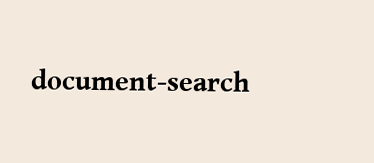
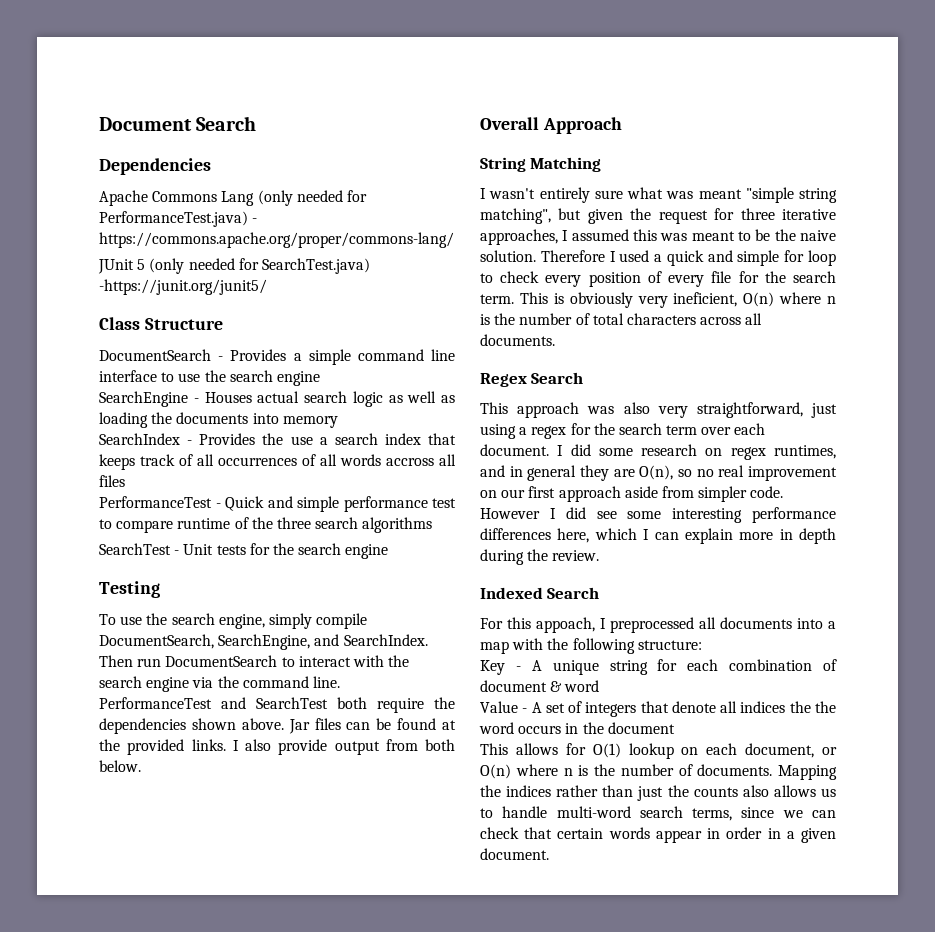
[30,68,251,92] document-search -> [99,116,257,131] [99,158,211,175] [99,190,367,206] [99,211,258,227] [99,232,454,248] [98,258,370,274] [99,279,267,295] [99,317,223,330] [99,349,455,365] [99,370,320,386] [99,391,455,407] [99,412,338,428] [99,433,456,445] [99,454,456,470] [99,475,125,487] [99,496,456,512] [99,517,433,533] [99,543,389,559] [99,581,160,598] [99,613,368,629] [99,634,428,650] [99,655,410,667] [99,676,340,692] [99,697,455,713] [99,718,456,734] [99,739,455,755] [99,760,141,772] [480,117,622,134] [480,157,602,172] [480,187,837,203] [480,208,836,224] [480,229,836,245] [480,250,836,266] [480,271,836,287] [480,292,836,308] [480,313,763,325] [480,334,555,346] [480,372,584,387] [480,402,837,418] [480,423,766,439] [480,444,836,460] [480,465,837,481] [480,486,784,502] [480,507,836,523] [480,528,836,544] [480,549,600,565] [480,587,600,599] [480,617,836,633] [480,638,702,654] [480,659,837,675] [480,680,600,692] [480,701,836,717] [479,722,675,734] [480,743,837,759] [480,764,837,780] [480,785,836,801] [480,806,836,821] [480,827,836,843] [480,848,549,860] Document Search // Dependencies // Apache Commons Lang (only needed for PerformanceTest.java) - https://commons.apache.org/proper/commons-lang/ // JUnit 5 (only needed for SearchTest.java) -https://junit.org/junit5/ // Class Structure // DocumentSearch - Provides a simple command line interface to use the search engine // SearchEngine - Houses actual search logic as well as loading the documents into memory // SearchIndex - Provides the use a search index that keeps track of all occurrences of all words accross all files // PerformanceTest - Quick and simple performance test to compare runtime of the three search algorithms // SearchTest - Unit tests for the search engine // Testing // To use the search engine, simply compile DocumentSearch, SearchEngine, and SearchIndex. Then run DocumentSearch to interact with the search engine via the command line. PerformanceTest and SearchTest both require the dependencies shown above. Jar files can be found at the provided links. I also provide output from both below. // Overall Approach // String Matching // I wasn't entirely sure what was meant "simple string matching", but given the request for three iterative approaches, I assumed this was meant to be the naive solution. Therefore I used a quick and simple for loop to check every position of every file for the search term. This is obviously very ineficient, O(n) where n is the number of total characters across all documents. // Regex Search // This approach was also very straightforward, just using a regex for the search term over each document. I did some research on regex runtimes, and in general they are O(n), so no real improvement on our first approach aside from simpler code. However I did see some interesting performance differences here, which I can explain more in depth during the review. // Indexed Search // For this appoach, I preprocessed all documents into a map with the following structure: // Key - A unique string for each combination of document & word // Value - A set of integers that denote all indices the the word occurs in the document // This allows for O(1) lookup on each document, or O(n) where n is the number of documents. Mapping the indices rather than just the counts also allows us to handle multi-word search terms, since we can check that certain words appear in order in a given document.

